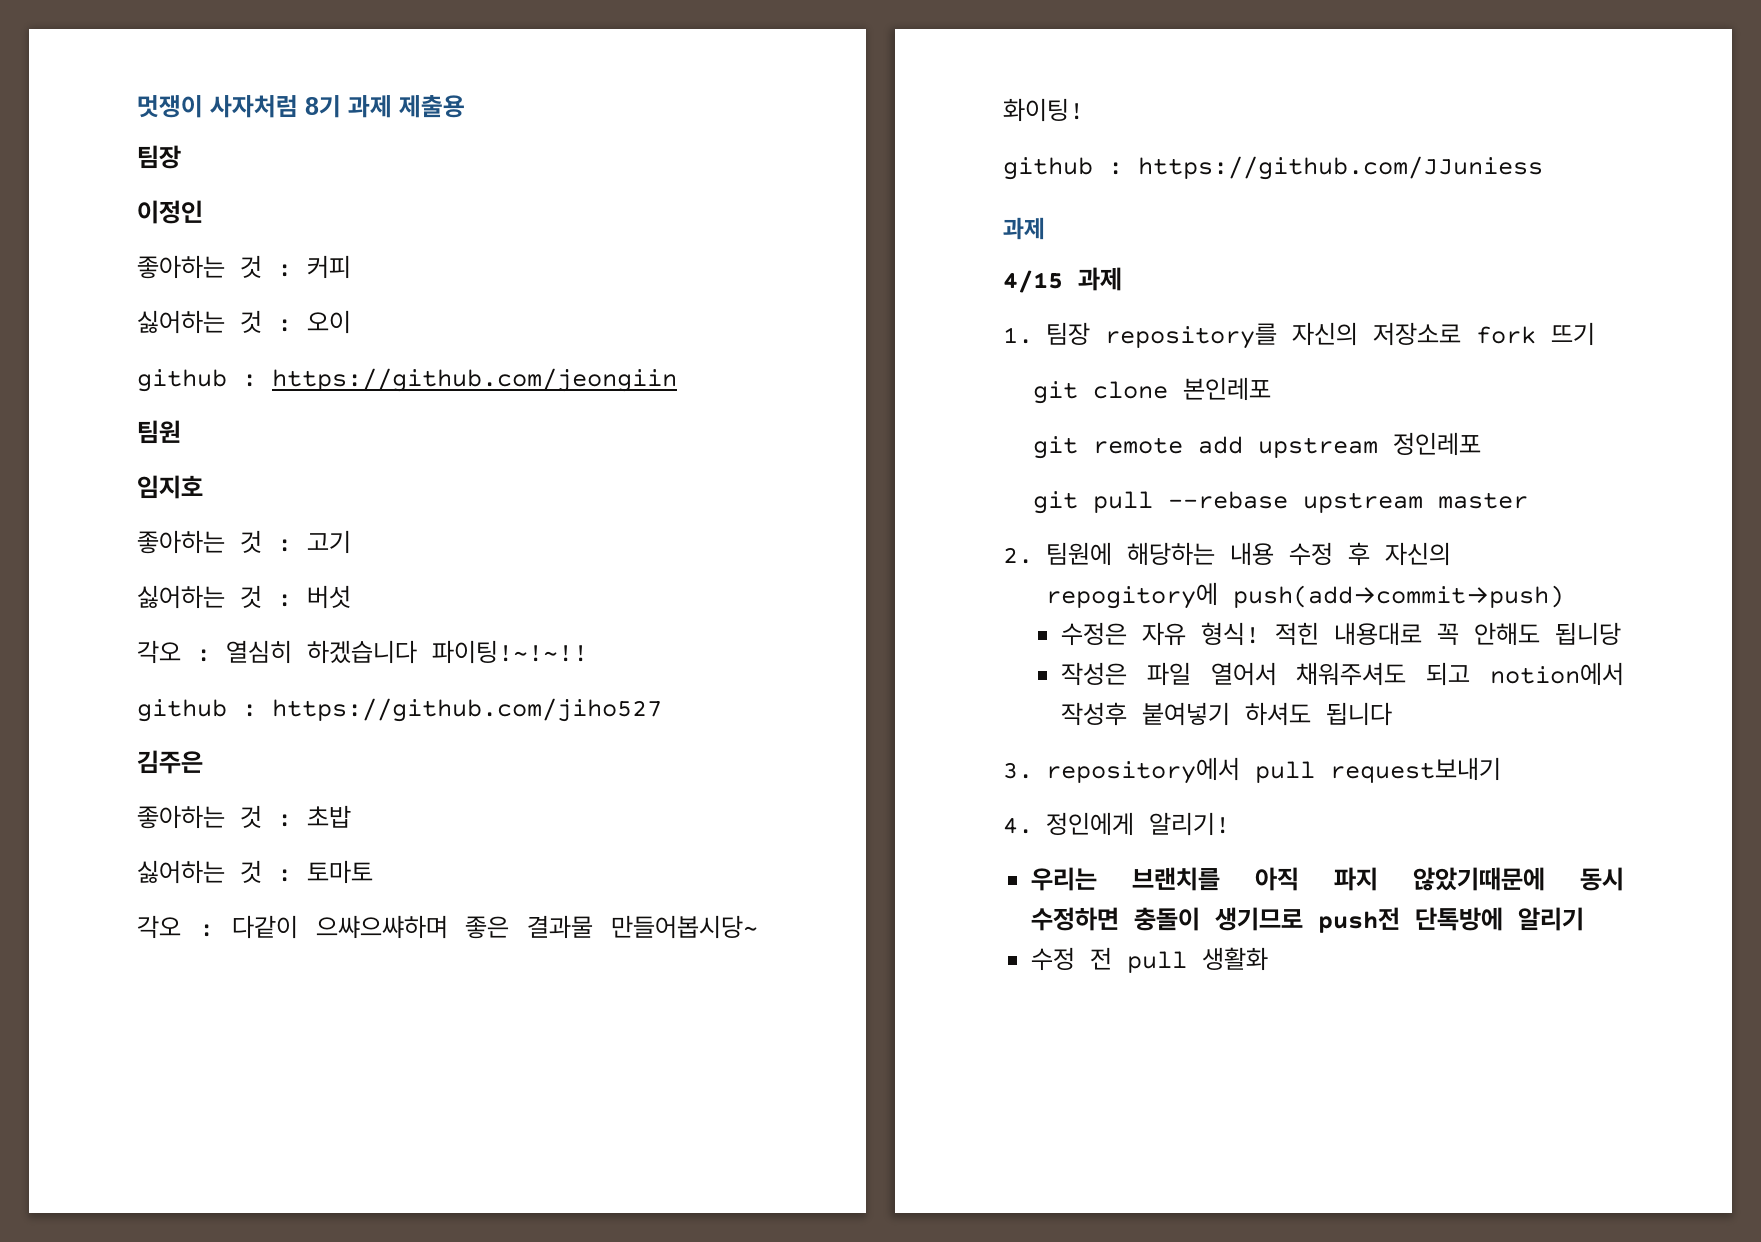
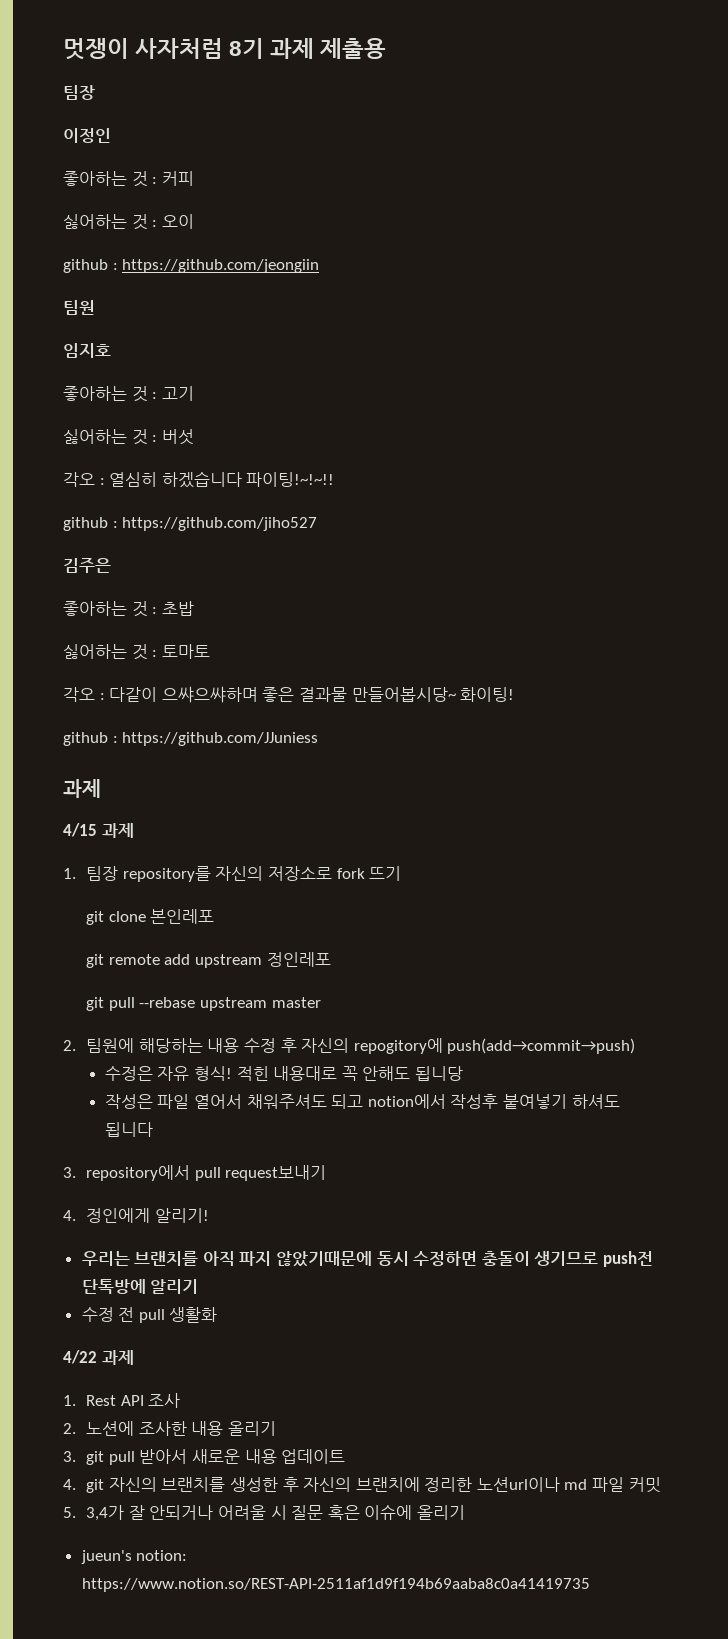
(1269, 959) none -> [63,1350,134,1365] [63,1393,181,1408] [63,1421,276,1436] [63,1449,346,1465] [63,1477,661,1493] [63,1505,465,1521] [80,1550,188,1564] [81,1578,590,1592] // 4/22 과제 // 1. Rest API 조사 // 2. 노션에 조사한 내용 올리기 // 3. git pull 받아서 새로운 내용 업데이트 // 4. git 자신의 브랜치를 생성한 후 자신의 브랜치에 정리한 노션url이나 md 파일 커밋 // 5. 3,4가 잘 안되거나 어려울 시 질문 혹은 이슈에 올리기 // jueun's notion: https://www.notion.so/REST-API-2511af1d9f194b69aaba8c0a41419735

